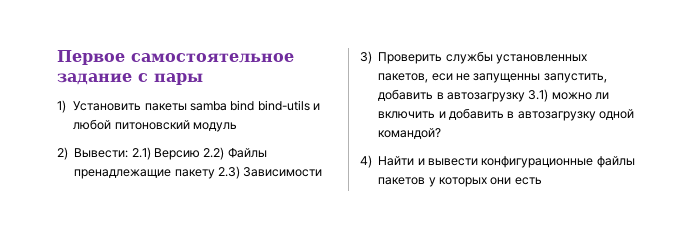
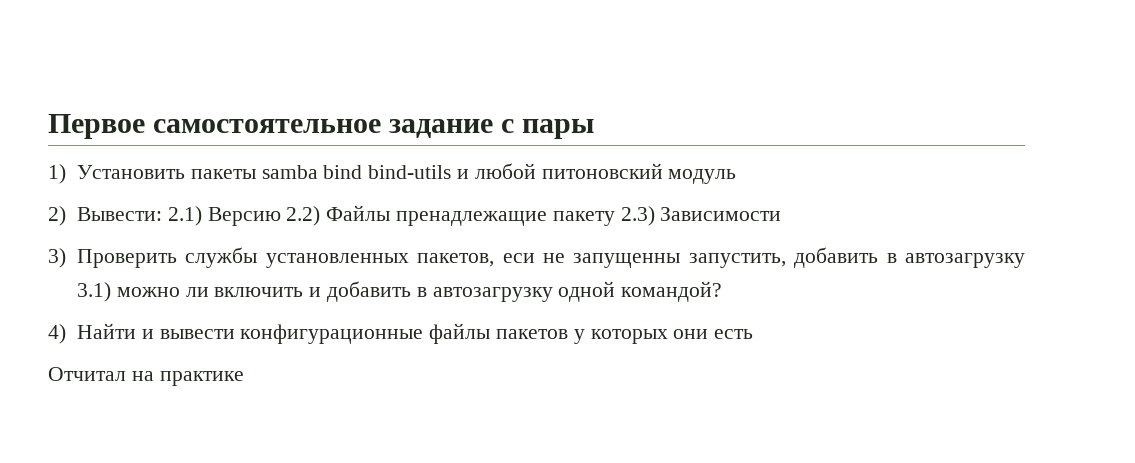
(542, 181) none -> [48,367,244,386] // Отчитал на практике

